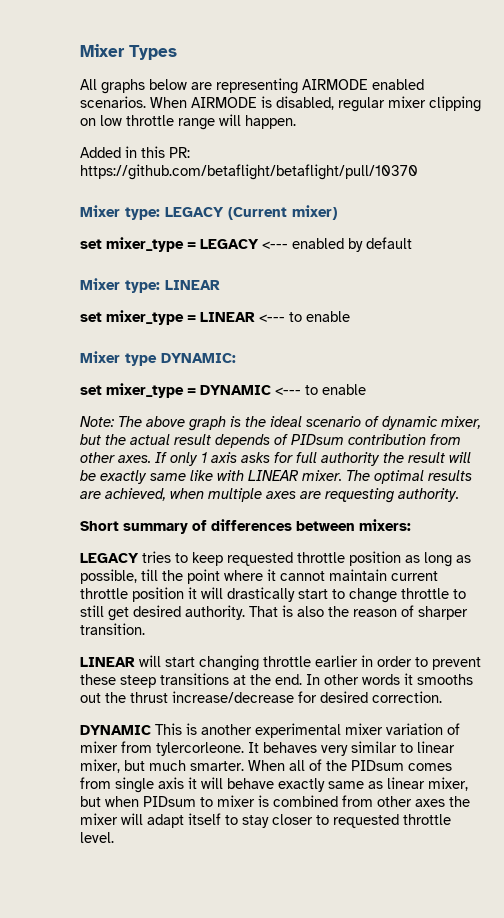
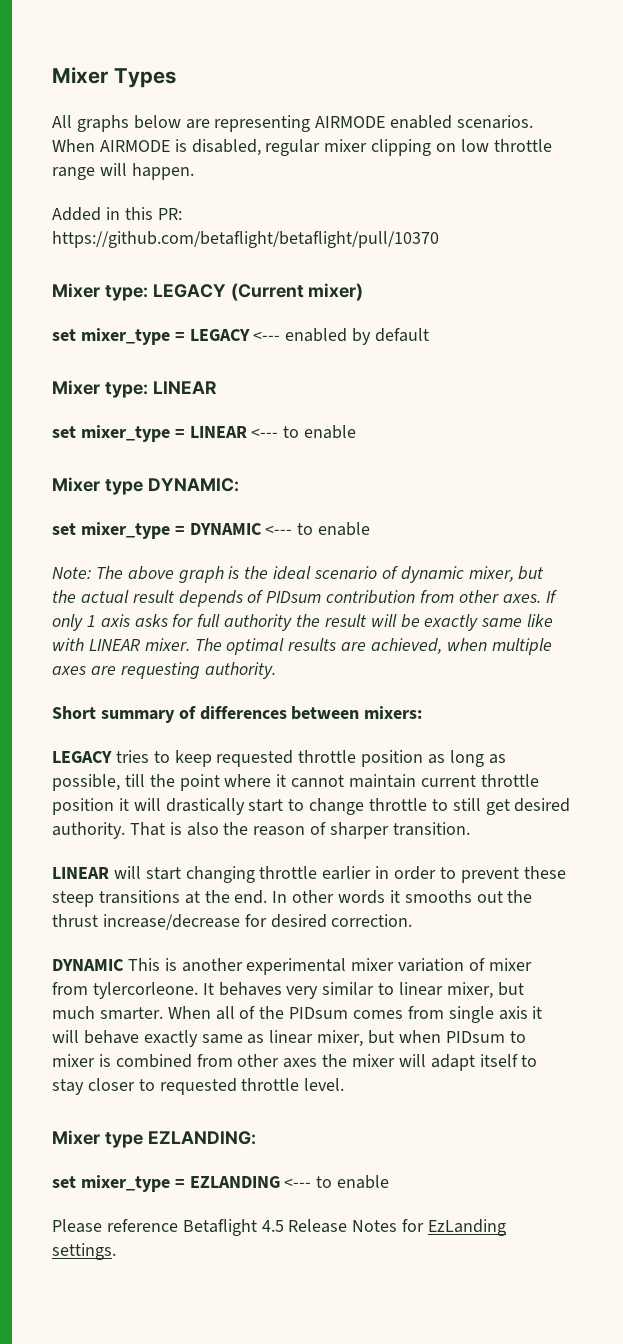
(114, 837) none -> [52,1130,256,1148] [52,1175,390,1192] [52,1219,507,1236] [52,1243,116,1260] // Mixer type EZLANDING: // set mixer_type = EZLANDING <--- to enable // Please reference Betaflight 4.5 Release Notes for EzLanding settings.

